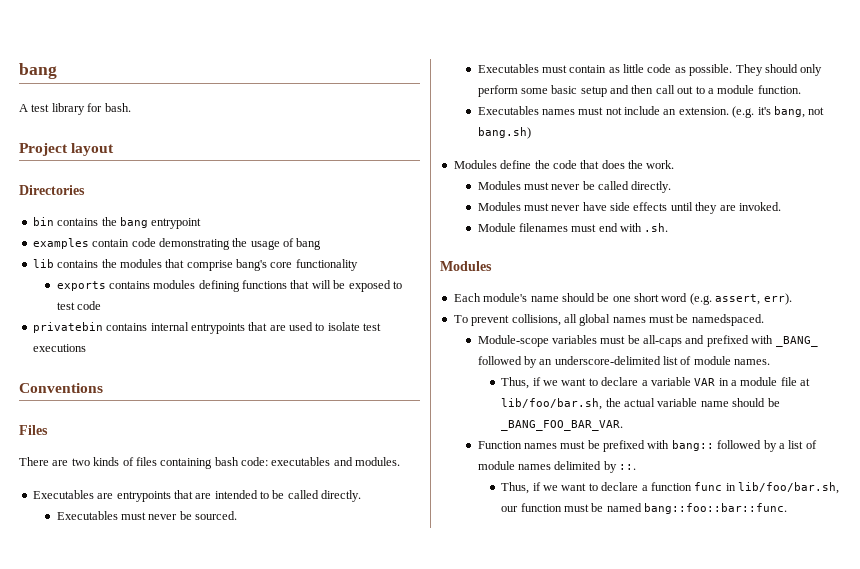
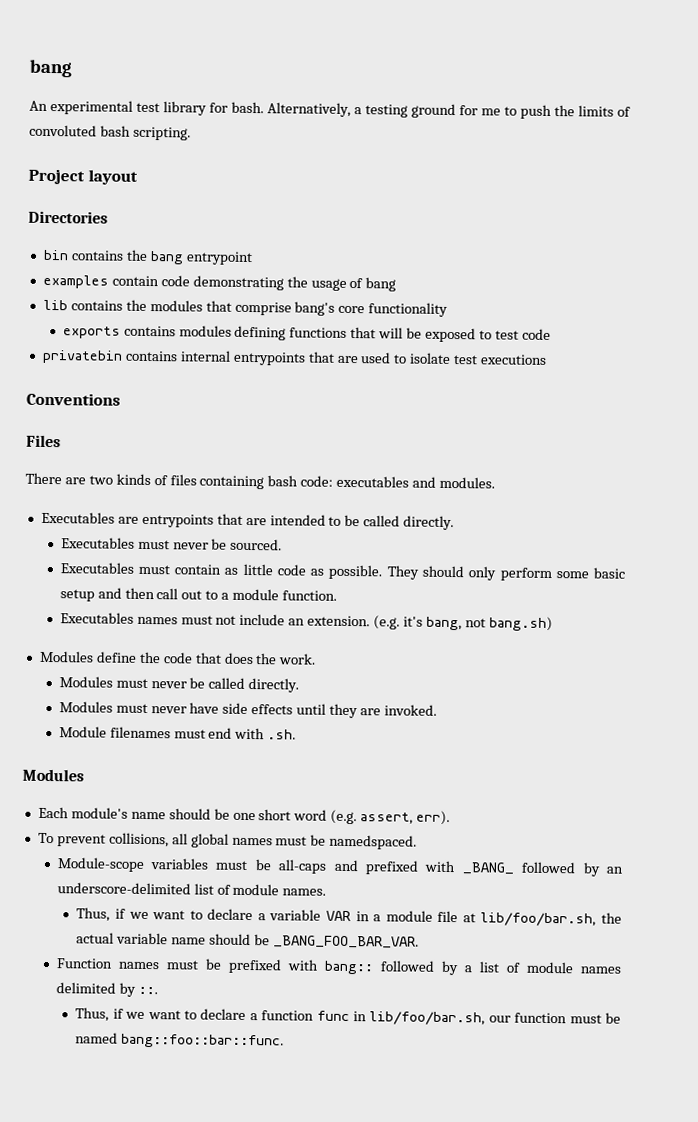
[19,63,57,79] [19,104,28,112] bang // A -> [29,59,72,78] [29,100,133,115] bang // An experimental
(131, 107) none -> [267,102,631,119] [29,124,191,141] Alternatively, a testing ground for me to push the limits of convoluted bash scripting.

